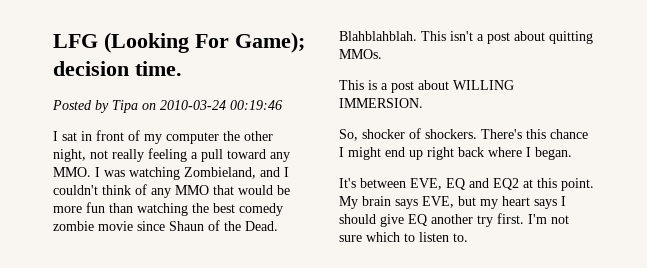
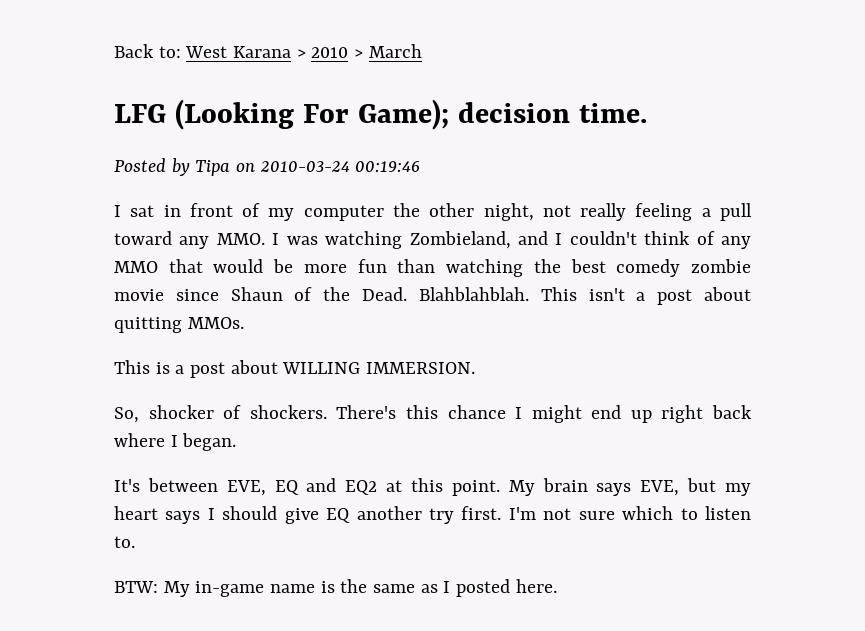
(53, 41) none -> [114,44,422,58] Back to: West Karana > 2010 > March //
(468, 237) none -> [114,579,557,597] // BTW: My in-game name is the same as I posted here.

